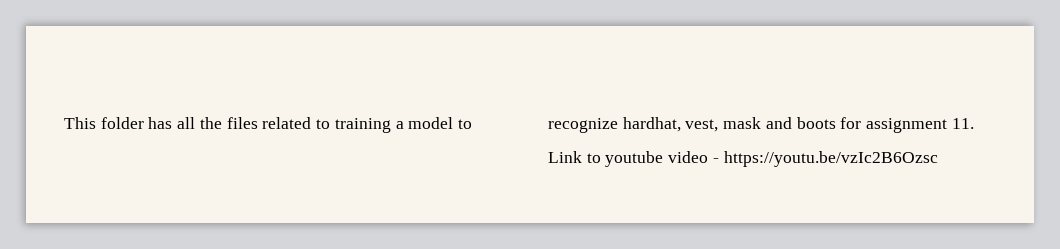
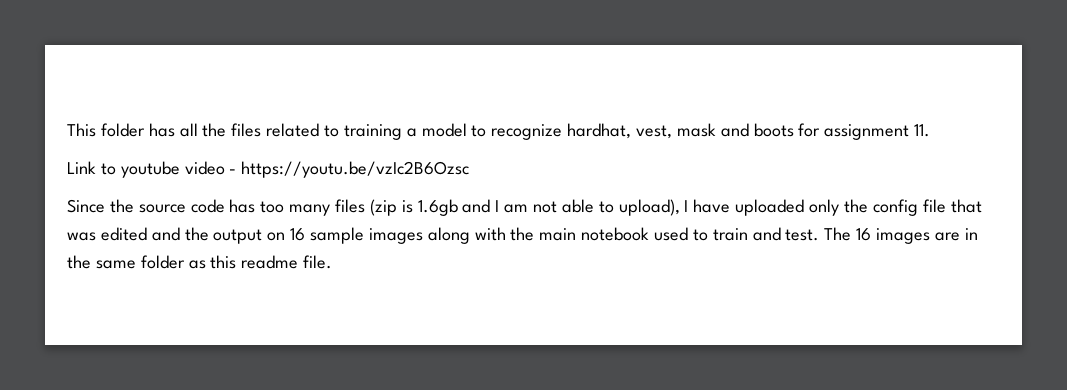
(938, 159) none -> [67,199,982,216] [67,227,978,244] [67,255,333,269] // Since the source code has too many files (zip is 1.6gb and I am not able to upload), I have uploaded only the config file that was edited and the output on 16 sample images along with the main notebook used to train and test. The 16 images are in the same folder as this readme file.

